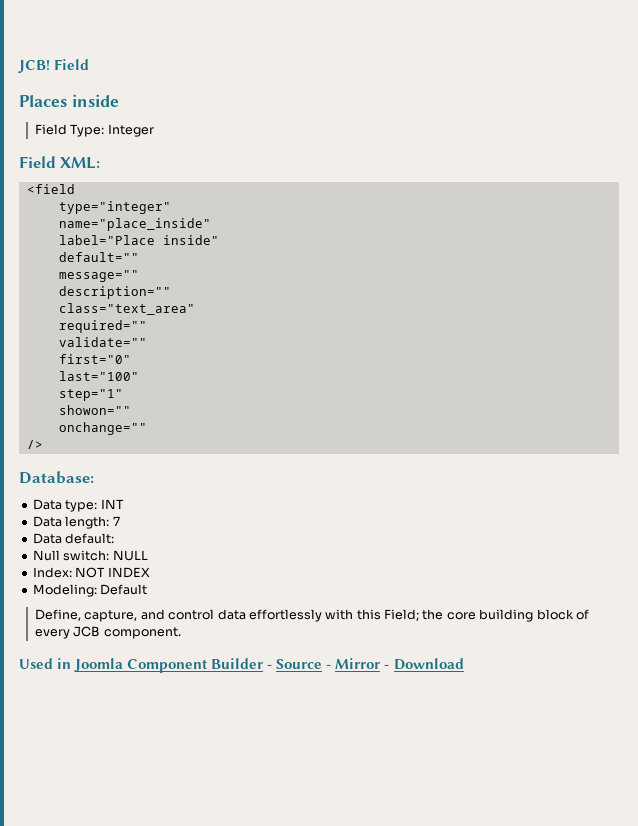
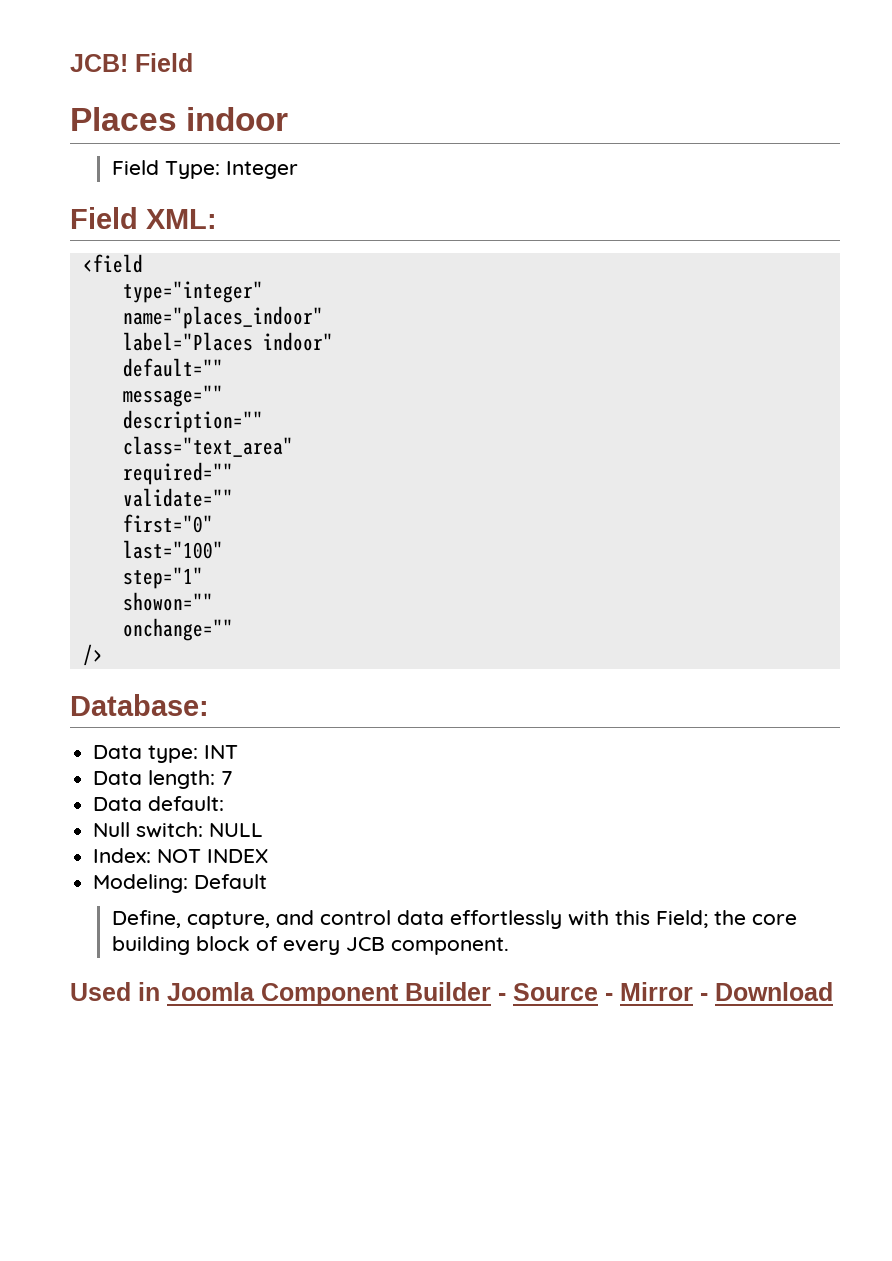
[71,94,119,107] inside -> [186,107,289,131] indoor
[58,218,211,231] [58,235,219,245] name="place_inside" // label="Place inside" -> [122,306,323,329] [122,332,333,351] name="places_indoor" // label="Places indoor"

